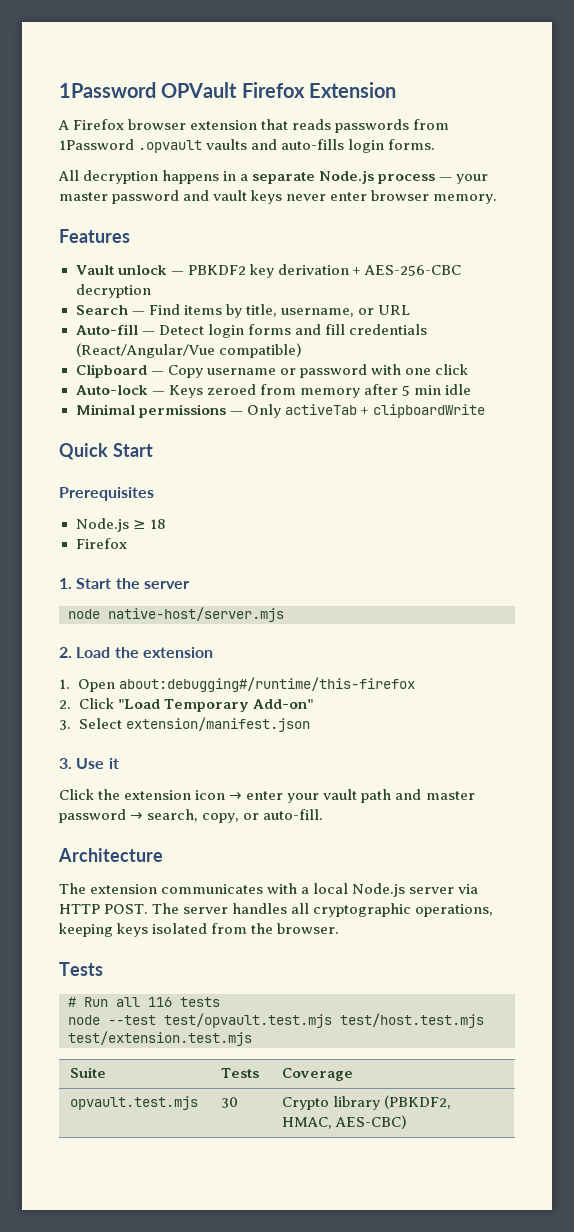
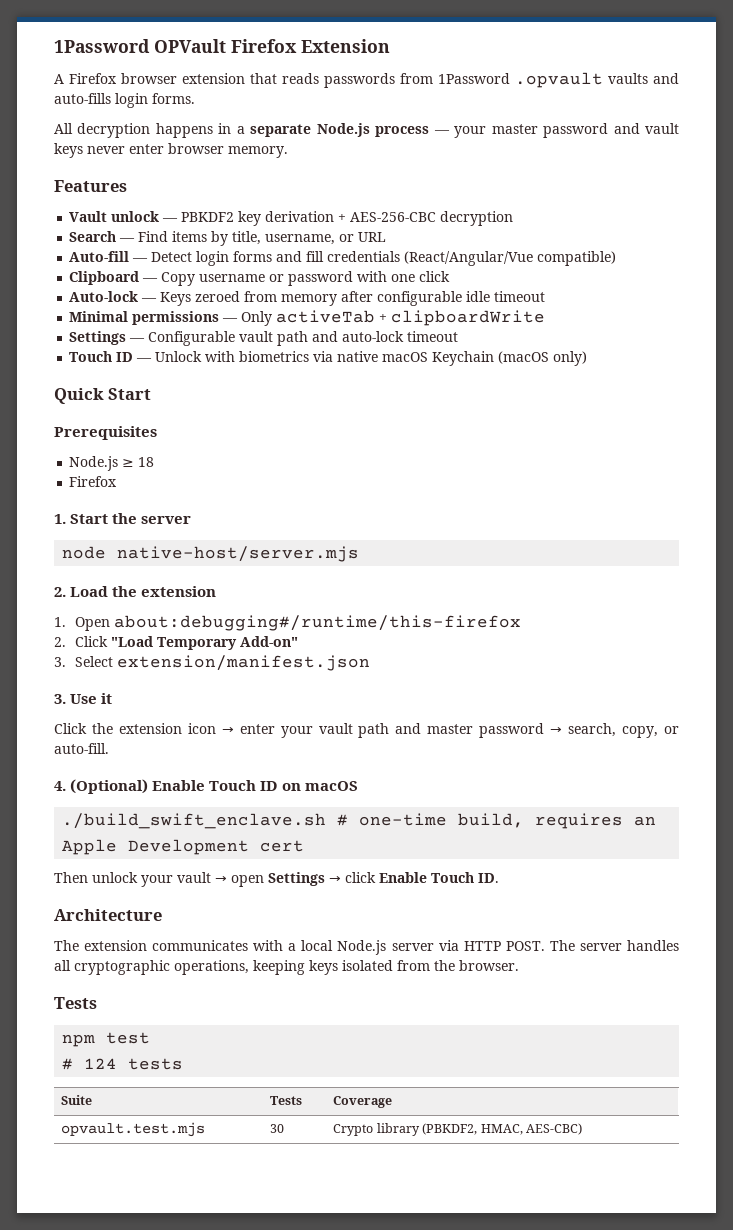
[401,385,441,396] 5 min -> [377,291,463,306] configurable
(471, 389) none -> [494,291,546,302] timeout
(485, 411) none -> [69,331,459,346] [69,351,588,366] // Settings — Configurable vault path and auto-lock timeout // Touch ID — Unlock with biometrics via native macOS Keychain (macOS only)
(324, 814) none -> [54,779,359,794] [62,813,657,829] [62,839,305,855] [54,872,499,887] // 4. (Optional) Enable Touch ID on macOS // ./build_swift_enclave.sh # one-time build, requires an Apple Development cert // Then unlock your vault → open Settings → click Enable Touch ID.
[68,997,220,1007] [68,1013,484,1028] [68,1031,252,1046] // # Run all 116 tests // node --test test/opvault.test.mjs test/host.test.mjs test/extension.test.mjs -> [62,1032,151,1047] [62,1058,184,1070] // npm test // # 124 tests

